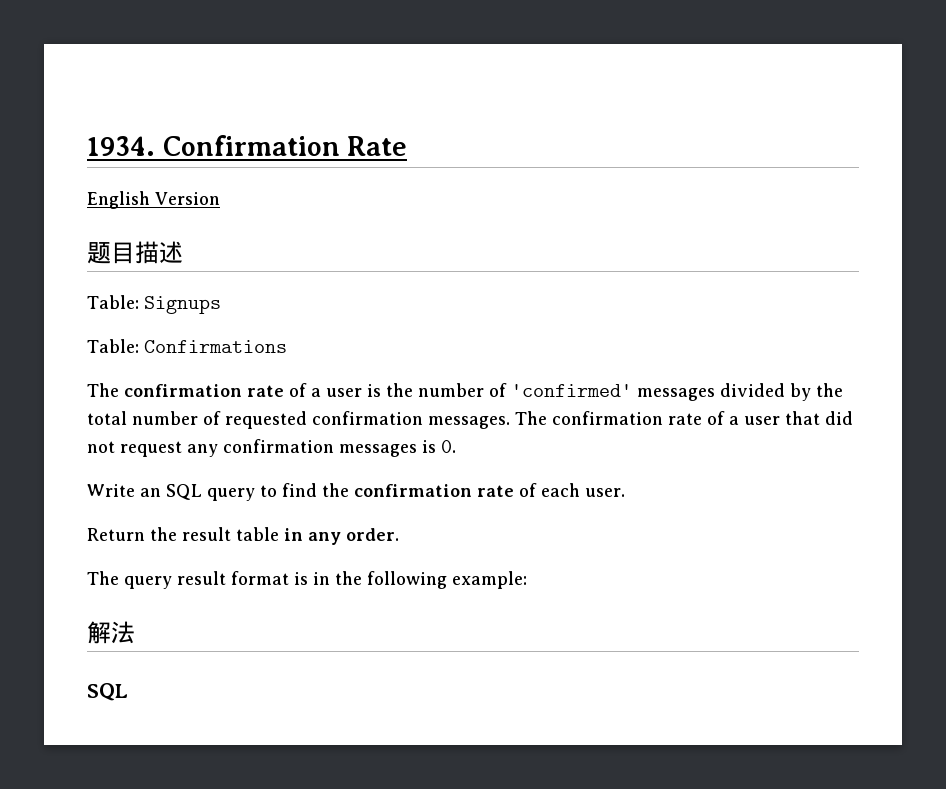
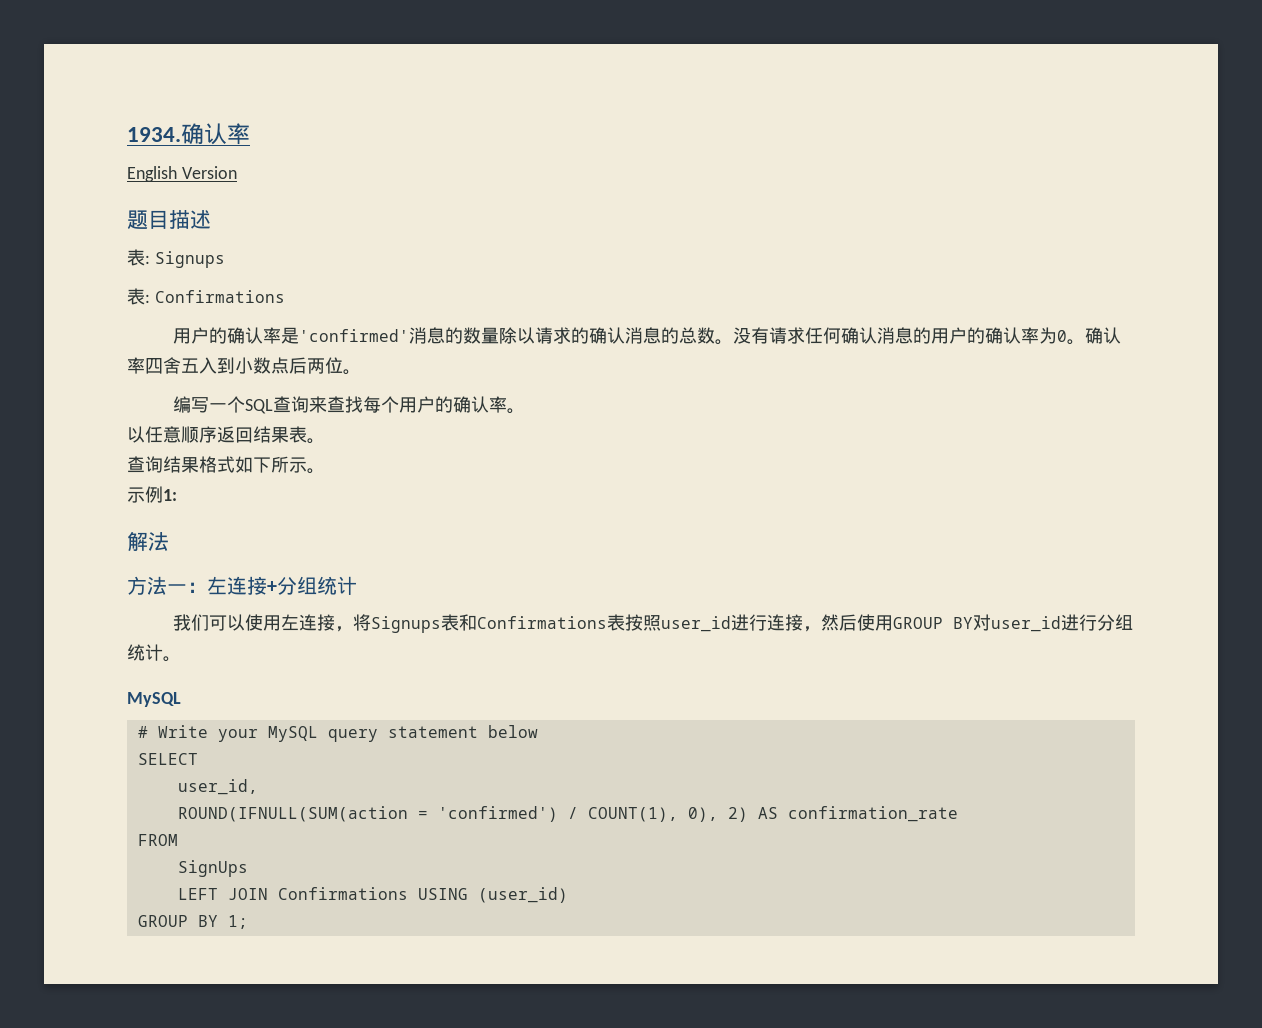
[162,135,408,156] Confirmation Rate -> [181,123,250,145] 确认率
[87,295,139,309] Table: -> [127,249,150,266] 表:
[87,339,139,353] Table: -> [127,288,150,305] 表:
[87,383,843,401] [87,411,853,429] [87,439,456,457] [87,483,625,501] [87,527,399,545] [87,571,527,589] [87,621,135,644] [87,683,128,701] The confirmation rate of a user is the number of 'confirmed' messages divided by the total number of requested confirmation messages. The confirmation rate of a user that did not request any confirmation messages is 0. // Write an SQL query to find the confirmation rate of each user. // Return the result table in any order. // The query result format is in the following example: // 解法 // SQL -> [172,327,1121,345] [127,357,361,375] [172,396,525,414] [127,426,325,444] [127,456,325,474] [127,486,177,503] [127,531,169,551] [127,576,357,595] [172,614,1133,633] [127,644,181,662] [127,692,181,707] [137,725,538,742] [137,753,198,765] [177,779,258,795] [177,806,958,822] [137,834,178,846] [177,860,248,877] [177,887,568,903] [137,915,248,929] 用户的确认率是'confirmed'消息的数量除以请求的确认消息的总数。没有请求任何确认消息的用户的确认率为0。确认率四舍五入到小数点后两位。 // 编写一个SQL查询来查找每个用户的确认率。 // 以任意顺序返回结果表。 // 查询结果格式如下所示。 // 示例1: // 解法 // 方法一：左连接+分组统计 // 我们可以使用左连接，将Signups表和Confirmations表按照user_id进行连接，然后使用GROUP BY对user_id进行分组统计。 // MySQL // # Write your MySQL query statement below // SELECT // user_id, // ROUND(IFNULL(SUM(action = 'confirmed') / COUNT(1), 0), 2) AS confirmation_rate // FROM // SignUps // LEFT JOIN Confirmations USING (user_id) // GROUP BY 1;

